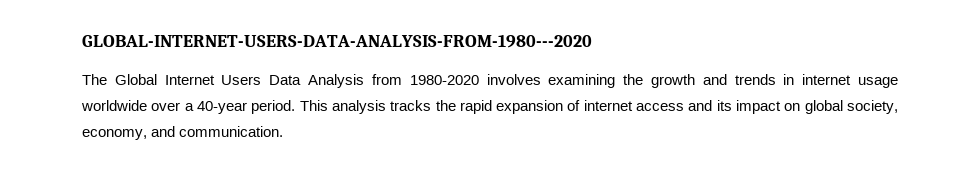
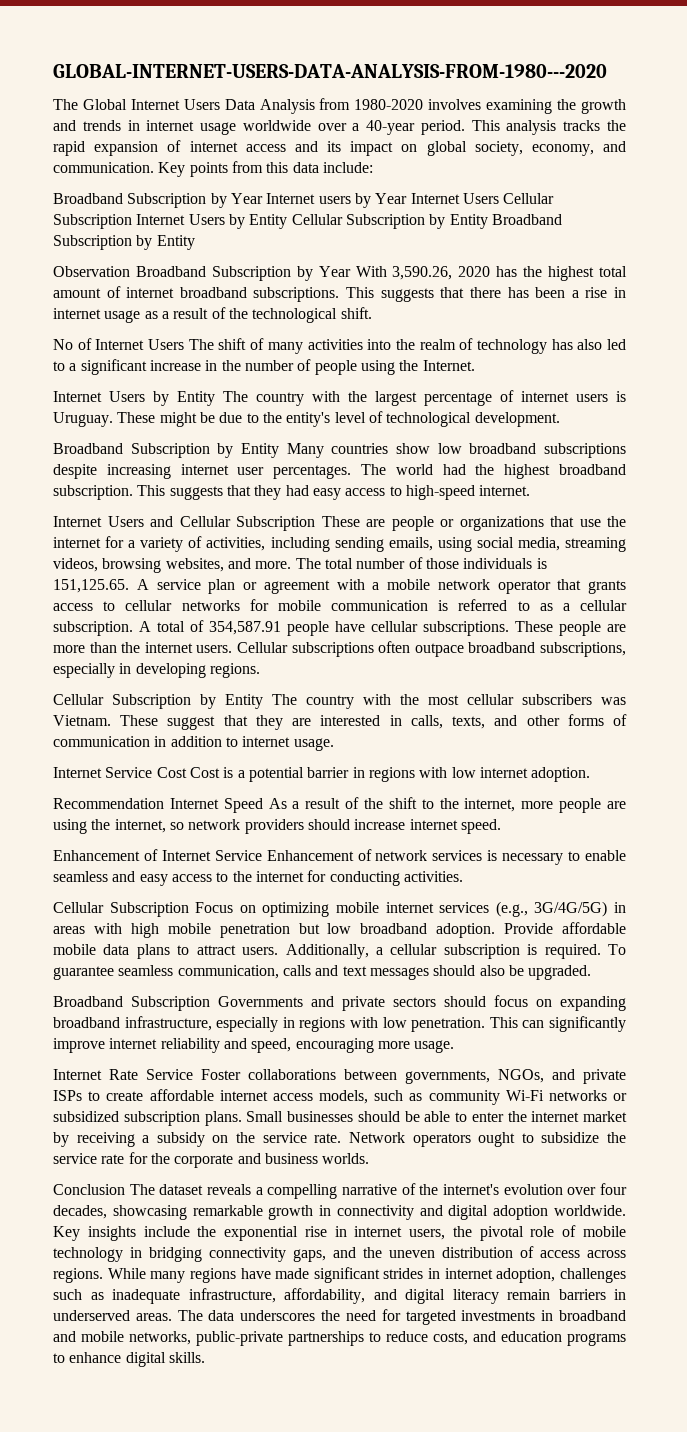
(284, 131) none -> [158,161,373,177] [53,193,555,208] [53,214,562,229] [53,235,195,250] [53,266,628,281] [53,286,627,302] [53,307,372,323] [53,338,626,354] [53,359,475,375] [53,390,626,406] [53,411,560,427] [53,443,626,458] [53,464,627,479] [53,485,531,500] [53,516,626,531] [53,536,626,552] [53,557,547,573] [53,579,626,594] [53,599,628,611] [53,620,626,636] [53,641,627,657] [53,663,260,678] [53,694,626,709] [53,714,627,730] [53,736,334,751] [53,767,591,782] [53,797,626,813] [53,819,501,834] [53,849,627,865] [53,870,463,886] [53,901,627,917] [53,922,627,938] [53,944,626,959] [53,965,592,980] [53,995,626,1011] [53,1016,627,1032] [53,1038,455,1053] [53,1069,626,1084] [53,1089,628,1105] [53,1111,627,1126] [53,1132,627,1147] [53,1152,370,1168] [53,1183,627,1199] [53,1205,626,1220] [53,1225,626,1241] [53,1246,626,1262] [53,1267,626,1283] [53,1288,626,1304] [53,1309,626,1325] [53,1331,626,1346] [53,1352,205,1367] Key points from this data include: // Broadband Subscription by Year Internet users by Year Internet Users Cellular Subscription Internet Users by Entity Cellular Subscription by Entity Broadband Subscription by Entity // Observation Broadband Subscription by Year With 3,590.26, 2020 has the highest total amount of internet broadband subscriptions. This suggests that there has been a rise in internet usage as a result of the technological shift. // No of Internet Users The shift of many activities into the realm of technology has also led to a significant increase in the number of people using the Internet. // Internet Users by Entity The country with the largest percentage of internet users is Uruguay. These might be due to the entity's level of technological development. // Broadband Subscription by Entity Many countries show low broadband subscriptions despite increasing internet user percentages. The world had the highest broadband subscription. This suggests that they had easy access to high-speed internet. // Internet Users and Cellular Subscription These are people or organizations that use the internet for a variety of activities, including sending emails, using social media, streaming videos, browsing websites, and more. The total number of those individuals is 151,125.65. A service plan or agreement with a mobile network operator that grants access to cellular networks for mobile communication is referred to as a cellular subscription. A total of 354,587.91 people have cellular subscriptions. These people are more than the internet users. Cellular subscriptions often outpace broadband subscriptions, especially in developing regions. // Cellular Subscription by Entity The country with the most cellular subscribers was Vietnam. These suggest that they are interested in calls, texts, and other forms of communication in addition to internet usage. // Internet Service Cost Cost is a potential barrier in regions with low internet adoption. // Recommendation Internet Speed As a result of the shift to the internet, more people are using the internet, so network providers should increase internet speed. // Enhancement of Internet Service Enhancement of network services is necessary to enable seamless and easy access to the internet for conducting activities. // Cellular Subscription Focus on optimizing mobile internet services (e.g., 3G/4G/5G) in areas with high mobile penetration but low broadband adoption. Provide affordable mobile data plans to attract users. Additionally, a cellular subscription is required. To guarantee seamless communication, calls and text messages should also be upgraded. // Broadband Subscription Governments and private sectors should focus on expanding broadband infrastructure, especially in regions with low penetration. This can significantly improve internet reliability and speed, encouraging more usage. // Internet Rate Service Foster collaborations between governments, NGOs, and private ISPs to create affordable internet access models, such as community Wi-Fi networks or subsidized subscription plans. Small businesses should be able to enter the internet market by receiving a subsidy on the service rate. Network operators ought to subsidize the service rate for the corporate and business worlds. // Conclusion The dataset reveals a compelling narrative of the internet's evolution over four decades, showcasing remarkable growth in connectivity and digital adoption worldwide. Key insights include the exponential rise in internet users, the pivotal role of mobile technology in bridging connectivity gaps, and the uneven distribution of access across regions. While many regions have made significant strides in internet adoption, challenges such as inadequate infrastructure, affordability, and digital literacy remain barriers in underserved areas. The data underscores the need for targeted investments in broadband and mobile networks, public-private partnerships to reduce costs, and education programs to enhance digital skills.

